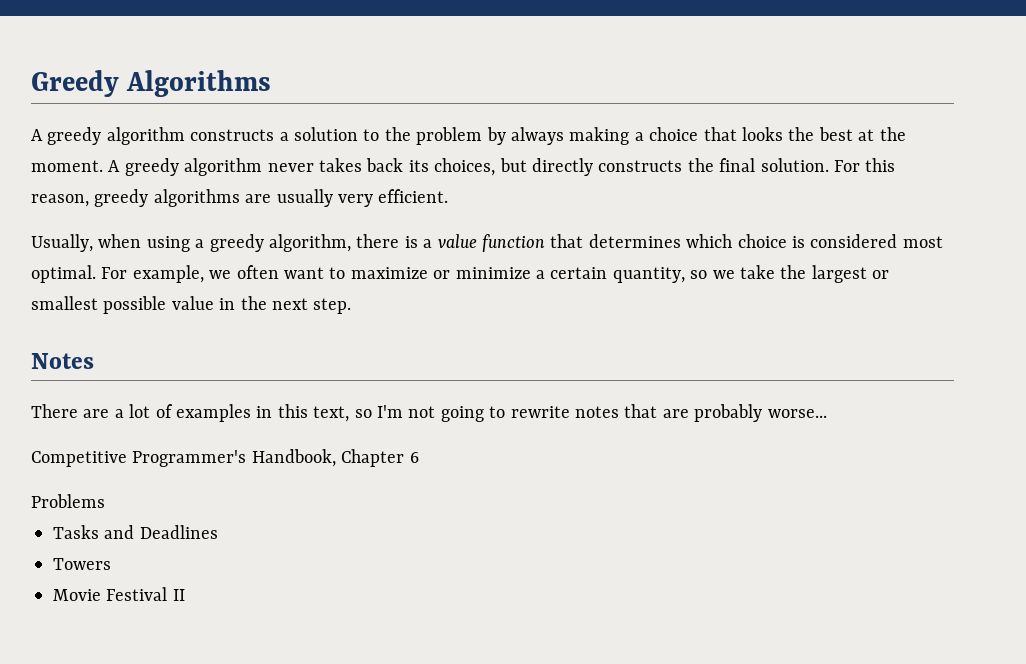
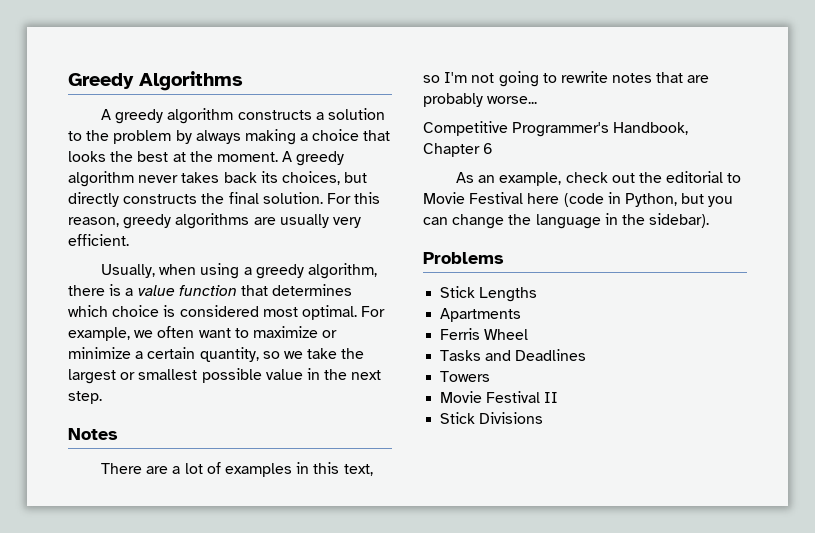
[31,494,105,508] Problems -> [456,171,742,186] [423,192,734,207] [423,213,710,229] [423,252,504,264] [440,286,538,302] [440,308,522,322] [440,328,529,340] As an example, check out the editorial to Movie Festival here (code in Python, but you can change the language in the sidebar). // Problems // Stick Lengths // Apartments // Ferris Wheel
(185, 595) none -> [440,412,544,424] // Stick Divisions

